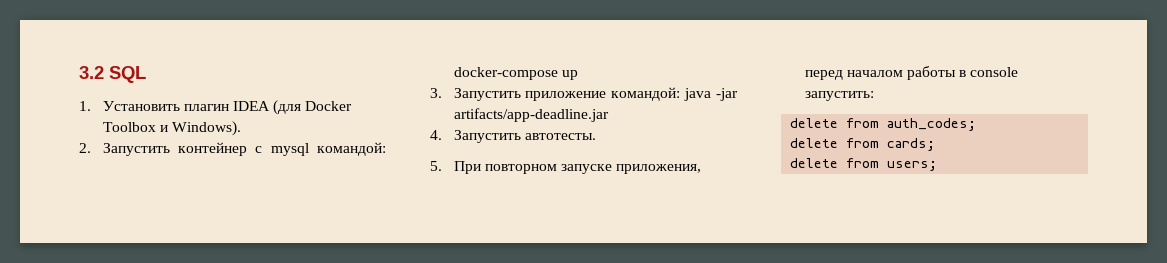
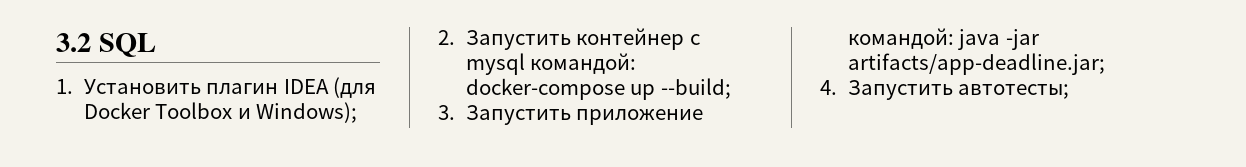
[171,121,241,136] Windows). -> [256,102,358,123] Windows);
(578, 75) none -> [660,78,731,99] --build;
[453,108,609,122] artifacts/app-deadline.jar -> [847,53,1105,75] artifacts/app-deadline.jar;
[524,133,596,140] [430,161,702,174] [804,66,1019,80] [804,91,874,101] [790,118,977,131] [790,138,936,151] [790,158,938,171] автотесты. // 5. При повторном запуске приложения, перед началом работы в console запустить: // delete from auth_codes; // delete from cards; // delete from users; -> [958,84,1070,99] автотесты;

